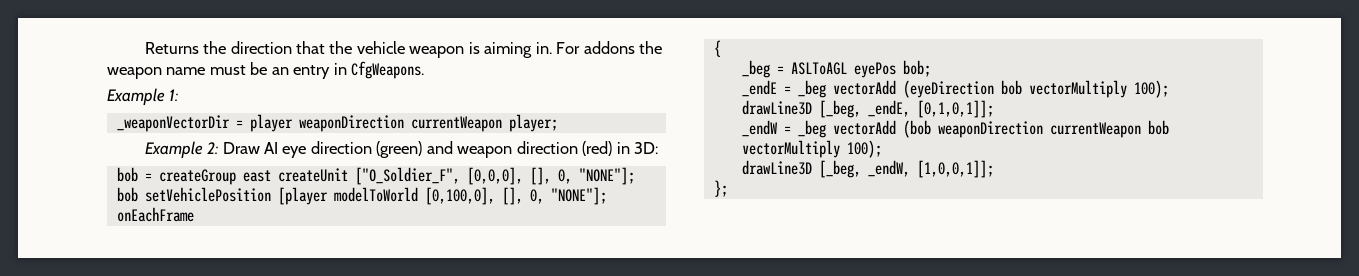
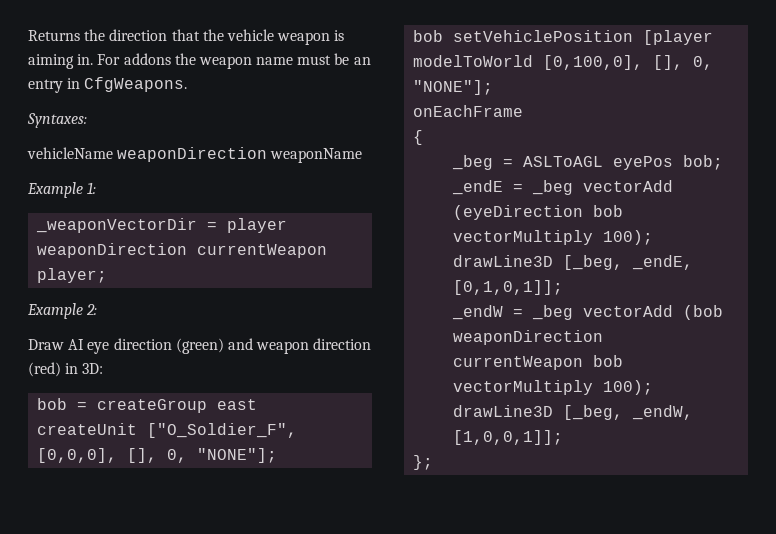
(425, 70) none -> [27,113,87,128] [27,147,363,163] // Syntaxes: // vehicleName weaponDirection weaponName
(219, 148) none -> (98, 309) //

